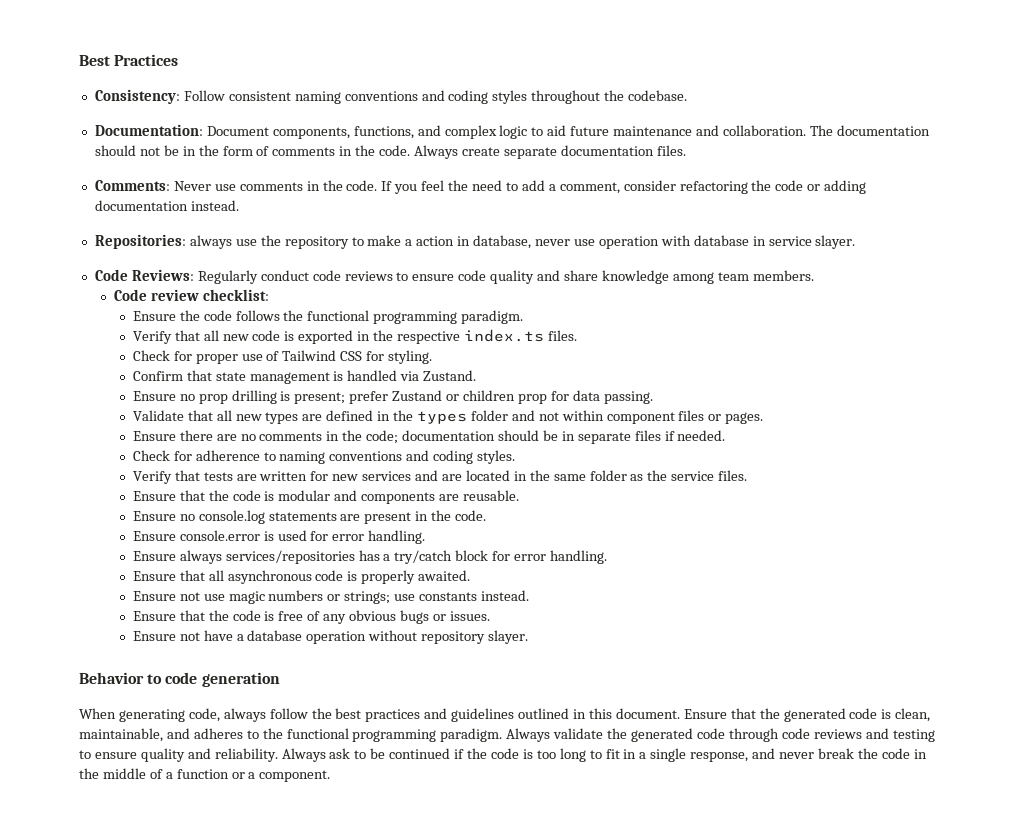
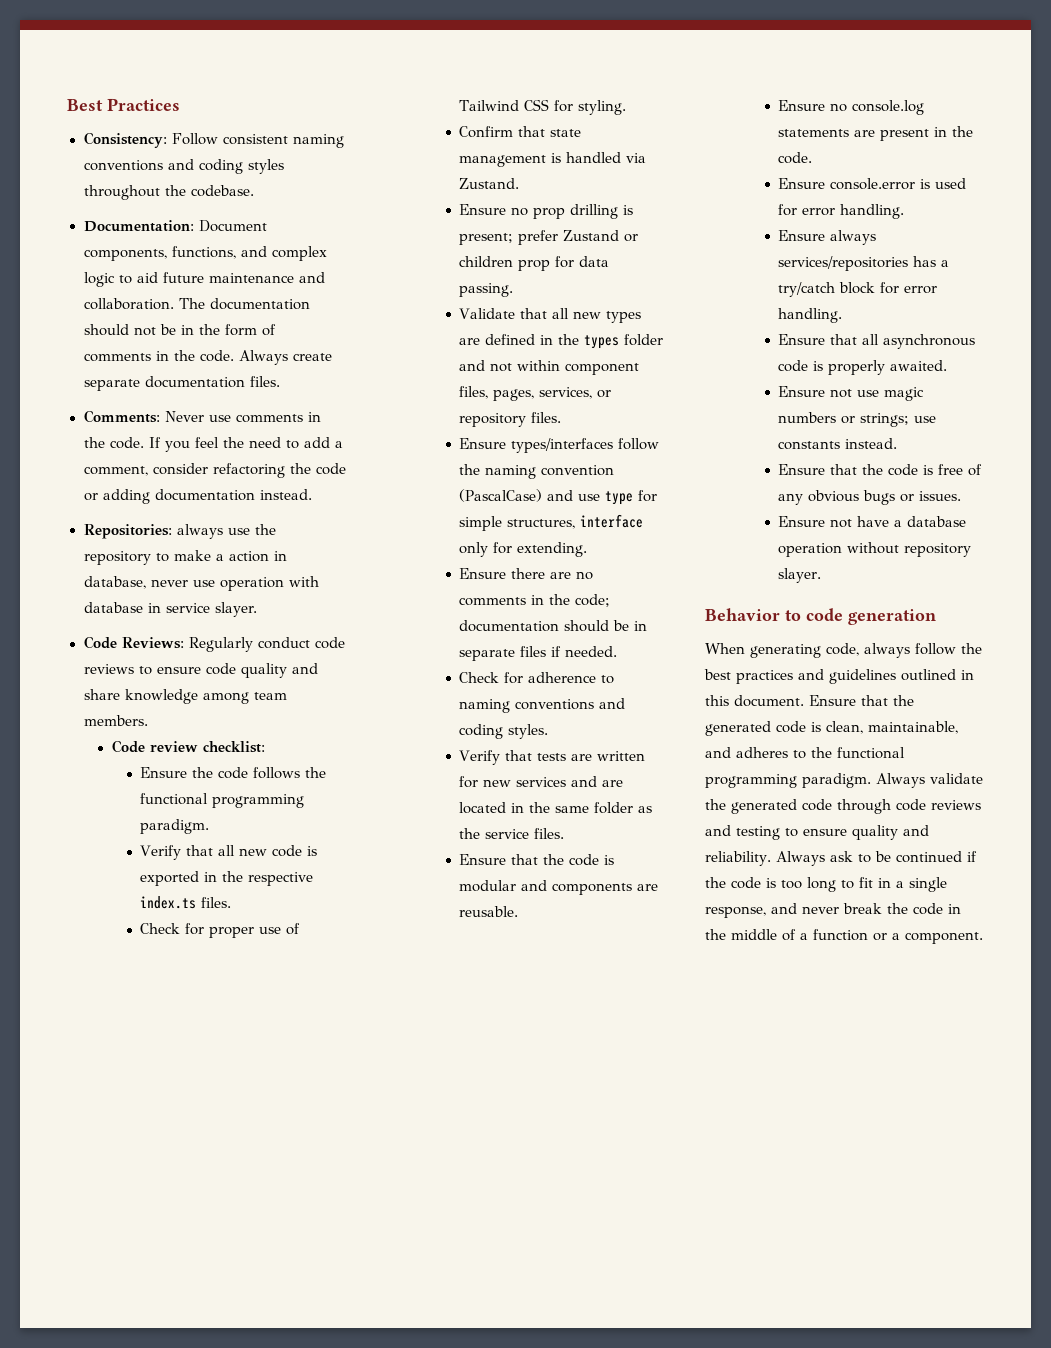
[678,410,764,424] files or pages. -> [459,386,612,401] [459,412,562,427] [459,438,660,453] [459,464,615,479] [459,489,658,505] [459,514,644,531] [459,542,588,557] files, pages, services, or repository files. // Ensure types/interfaces follow the naming convention (PascalCase) and use type for simple structures, interface only for extending.

